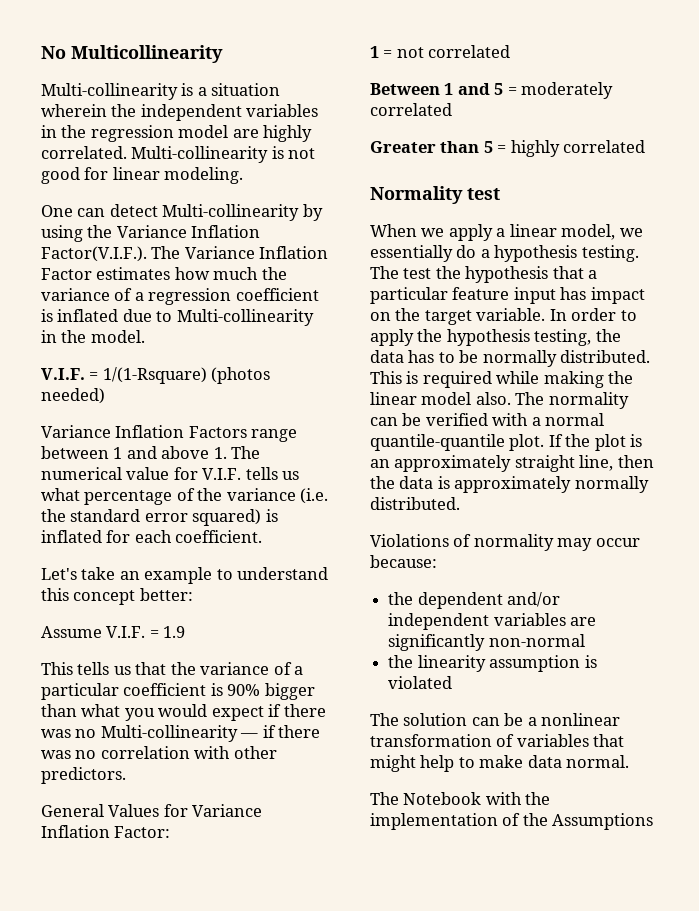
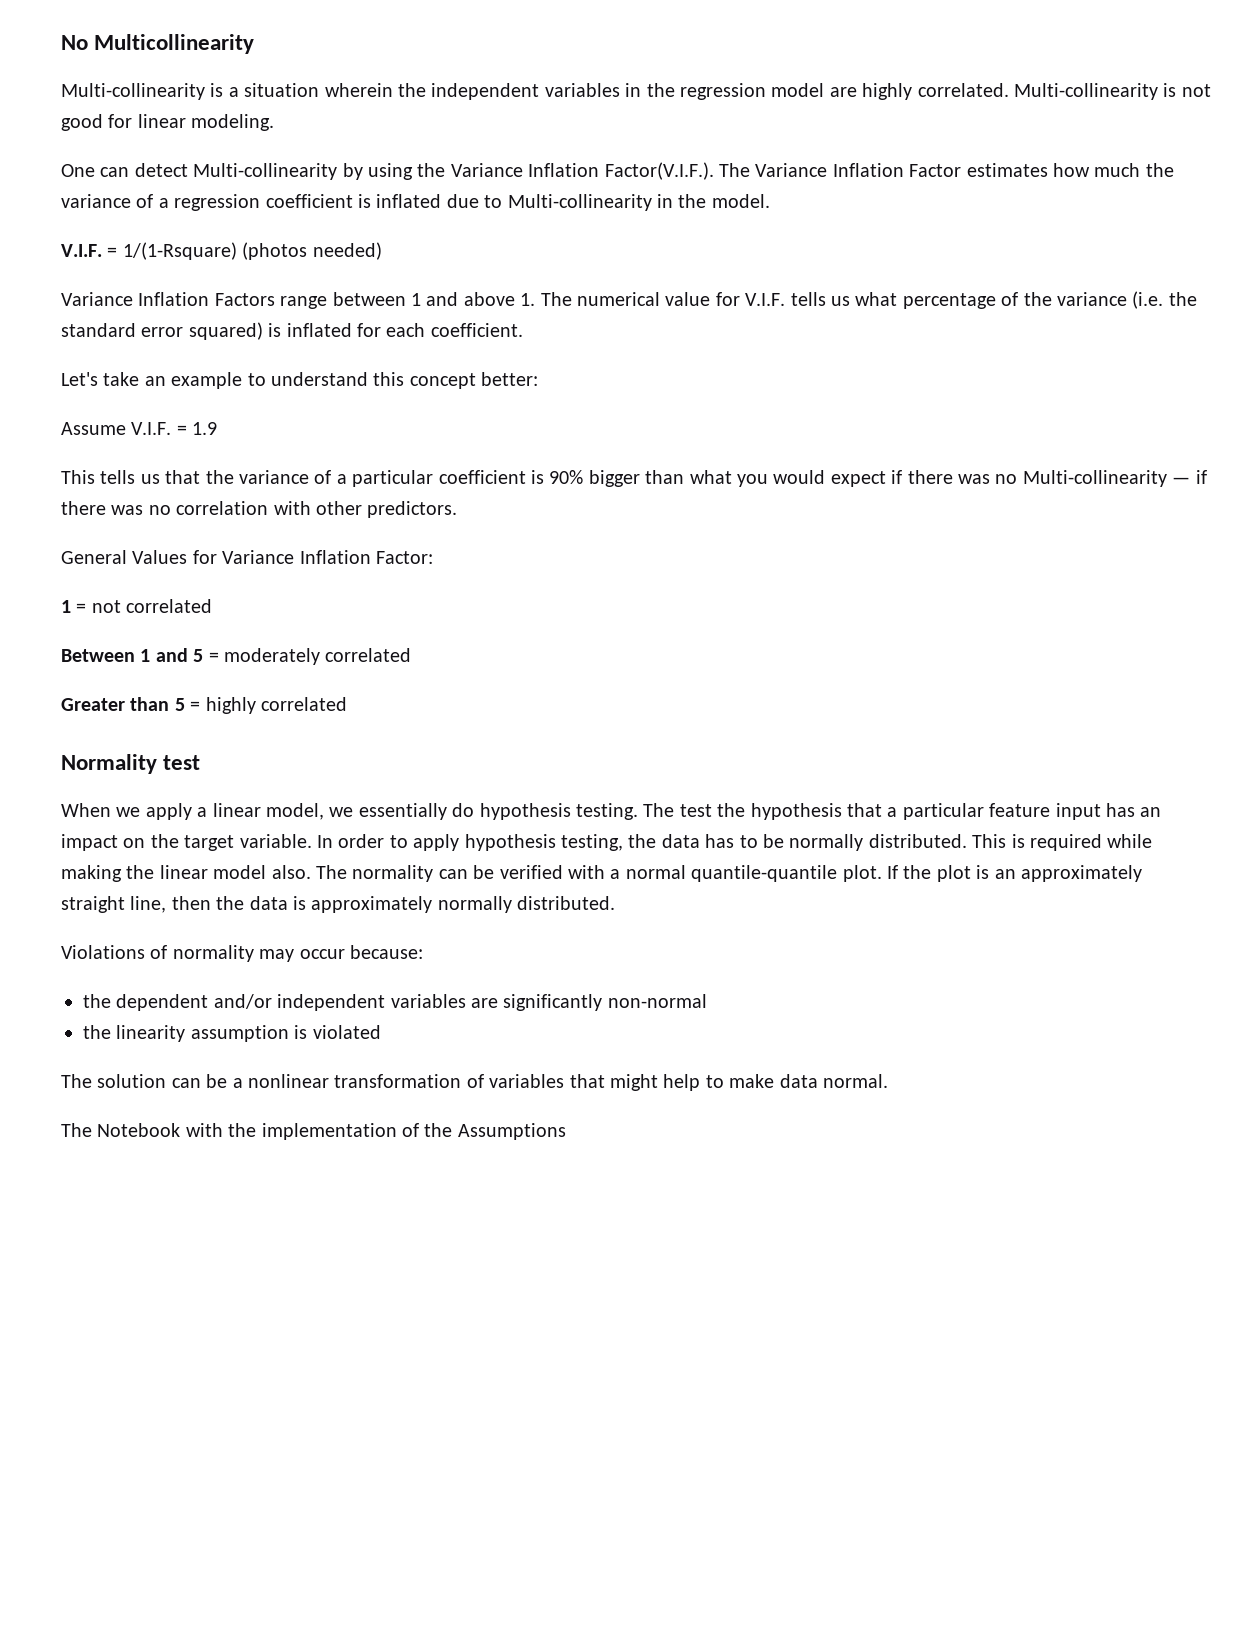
[480,249,490,258] a -> (475, 810) none
(587, 293) none -> [1140,807,1162,817] an
[417,329,443,342] the -> (460, 842) none

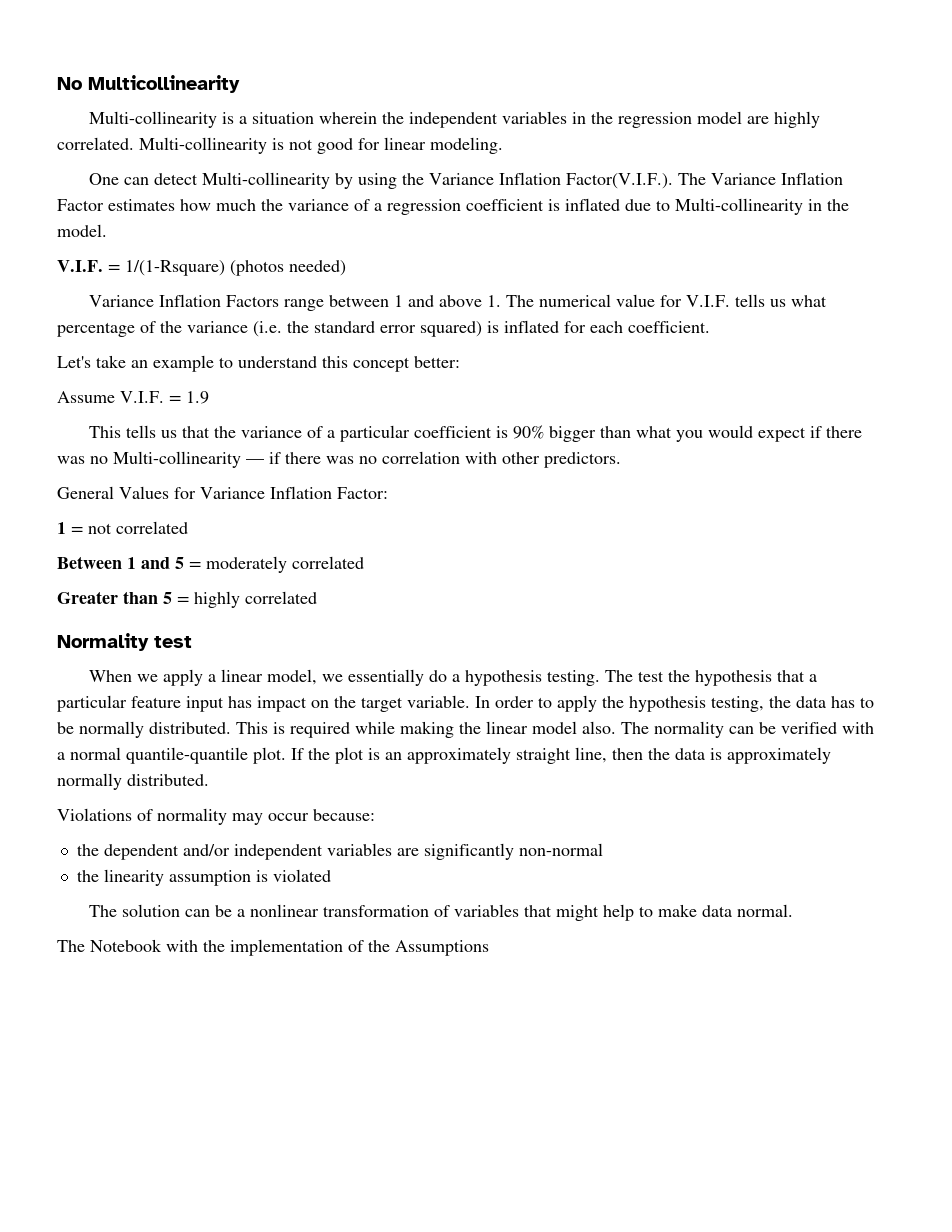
(475, 810) none -> [451,674,460,682] a
[1140,807,1162,817] an -> (252, 702) none
(460, 842) none -> [602,696,624,708] the

